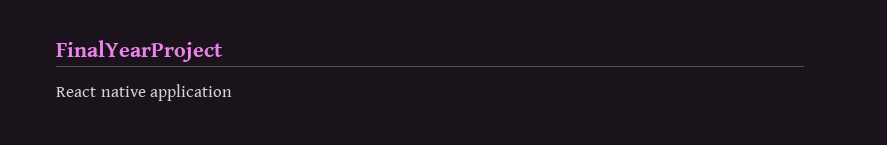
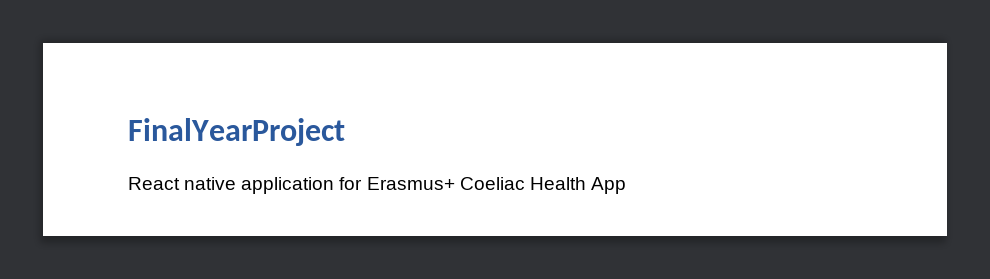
(233, 92) none -> [339,177,626,194] for Erasmus+ Coeliac Health App

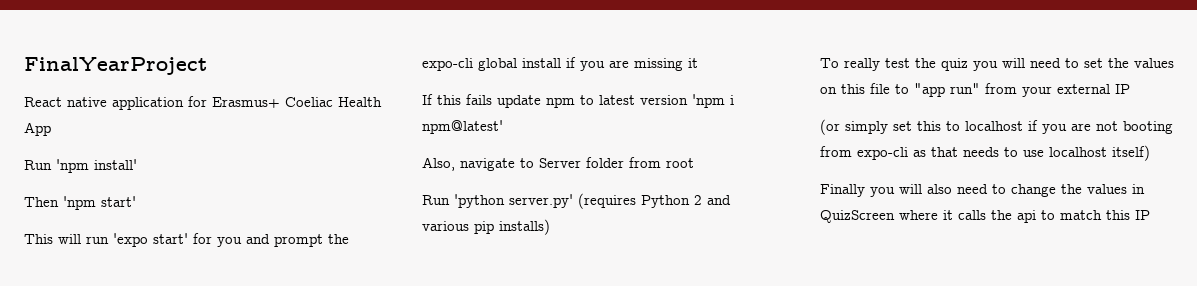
(626, 185) none -> [24,159,137,173] [24,196,136,210] [24,233,349,247] [422,57,698,71] [422,94,734,108] [422,120,503,134] [422,157,694,171] [422,193,731,209] [422,219,550,235] [820,58,1174,71] [820,83,1130,97] [820,119,1173,135] [820,145,1150,161] [820,184,1145,197] [820,210,1150,223] // Run 'npm install' // Then 'npm start' // This will run 'expo start' for you and prompt the expo-cli global install if you are missing it // If this fails update npm to latest version 'npm i npm@latest' // Also, navigate to Server folder from root // Run 'python server.py' (requires Python 2 and various pip installs) // To really test the quiz you will need to set the values on this file to "app run" from your external IP // (or simply set this to localhost if you are not booting from expo-cli as that needs to use localhost itself) // Finally you will also need to change the values in QuizScreen where it calls the api to match this IP

